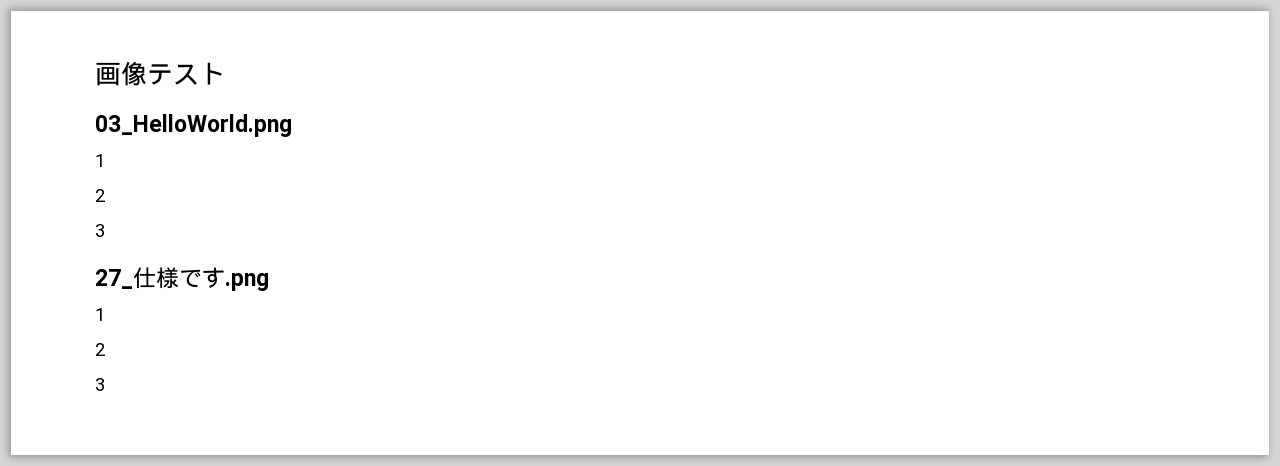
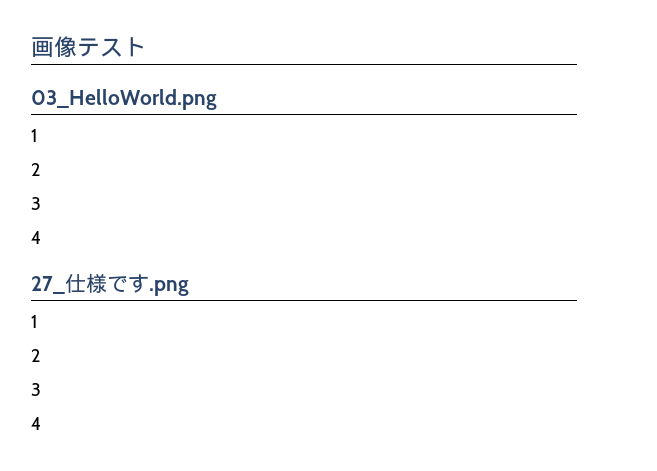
(105, 230) none -> [31,231,41,244] // 4
(105, 384) none -> [31,417,41,430] // 4

